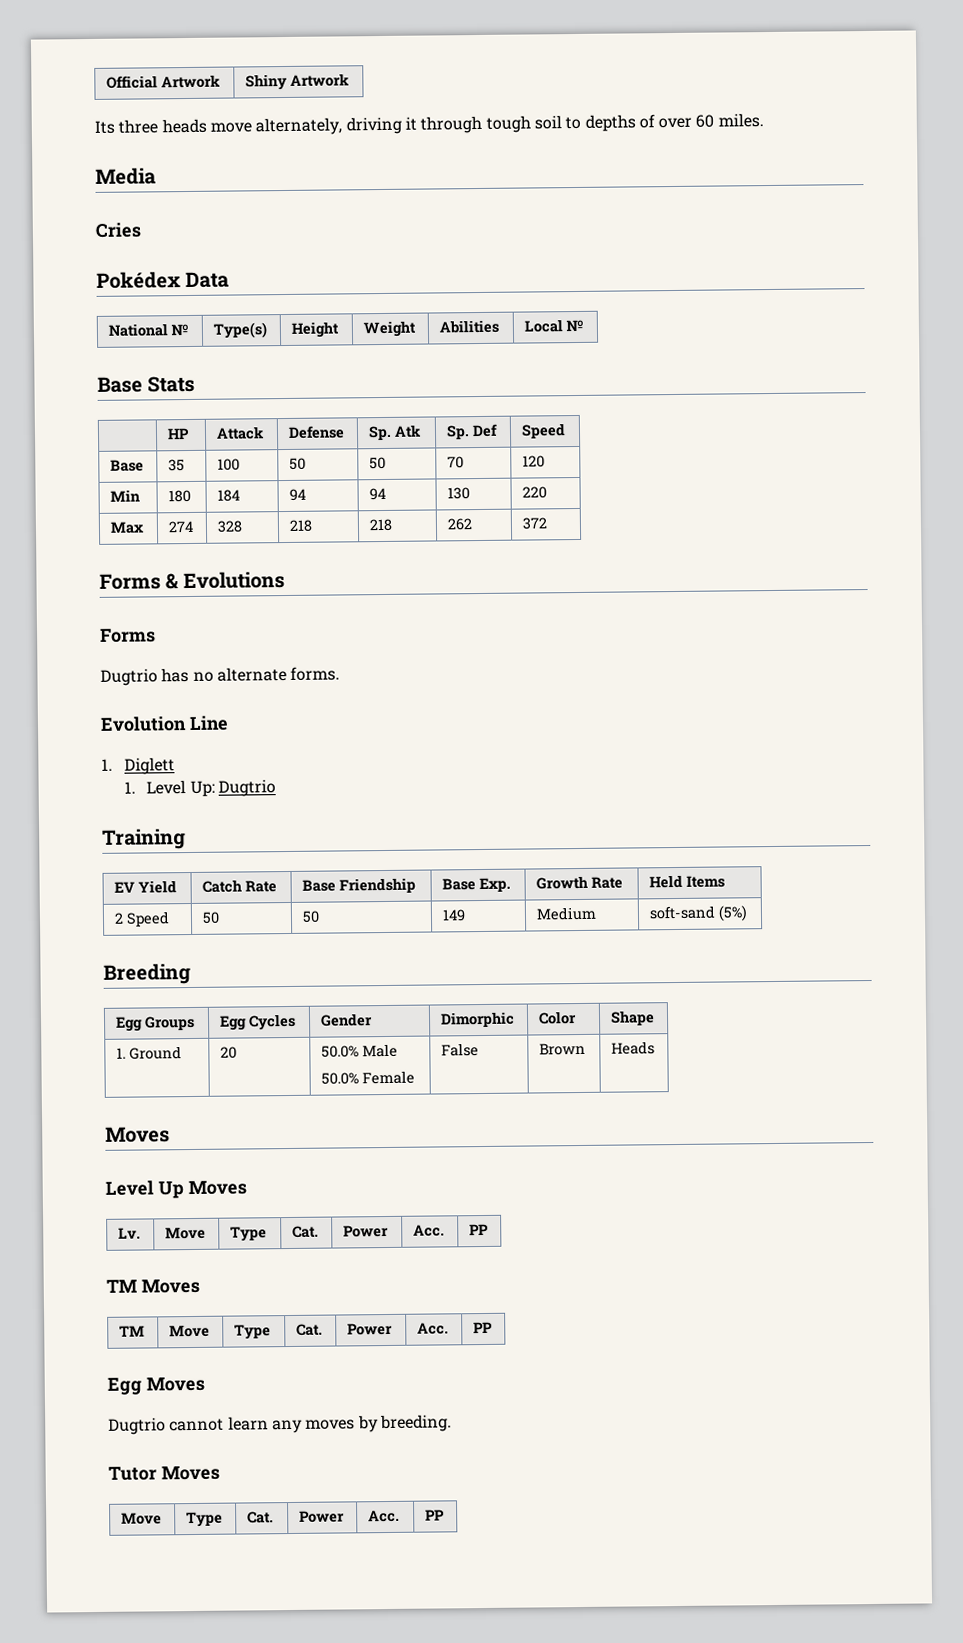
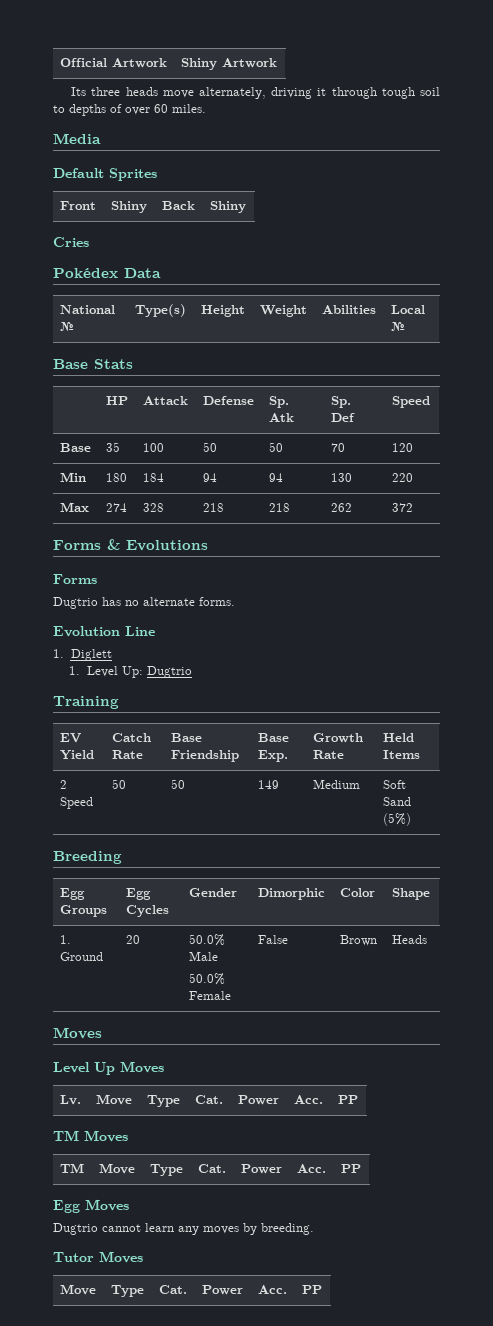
(156, 176) none -> [53,168,157,181] [60,201,97,210] [111,201,148,213] [162,201,196,210] [210,201,247,213] // Default Sprites // Front | Shiny | Back | Shiny
[649,905,717,920] soft-sand -> [383,780,407,789] [383,797,412,806] Soft Sand

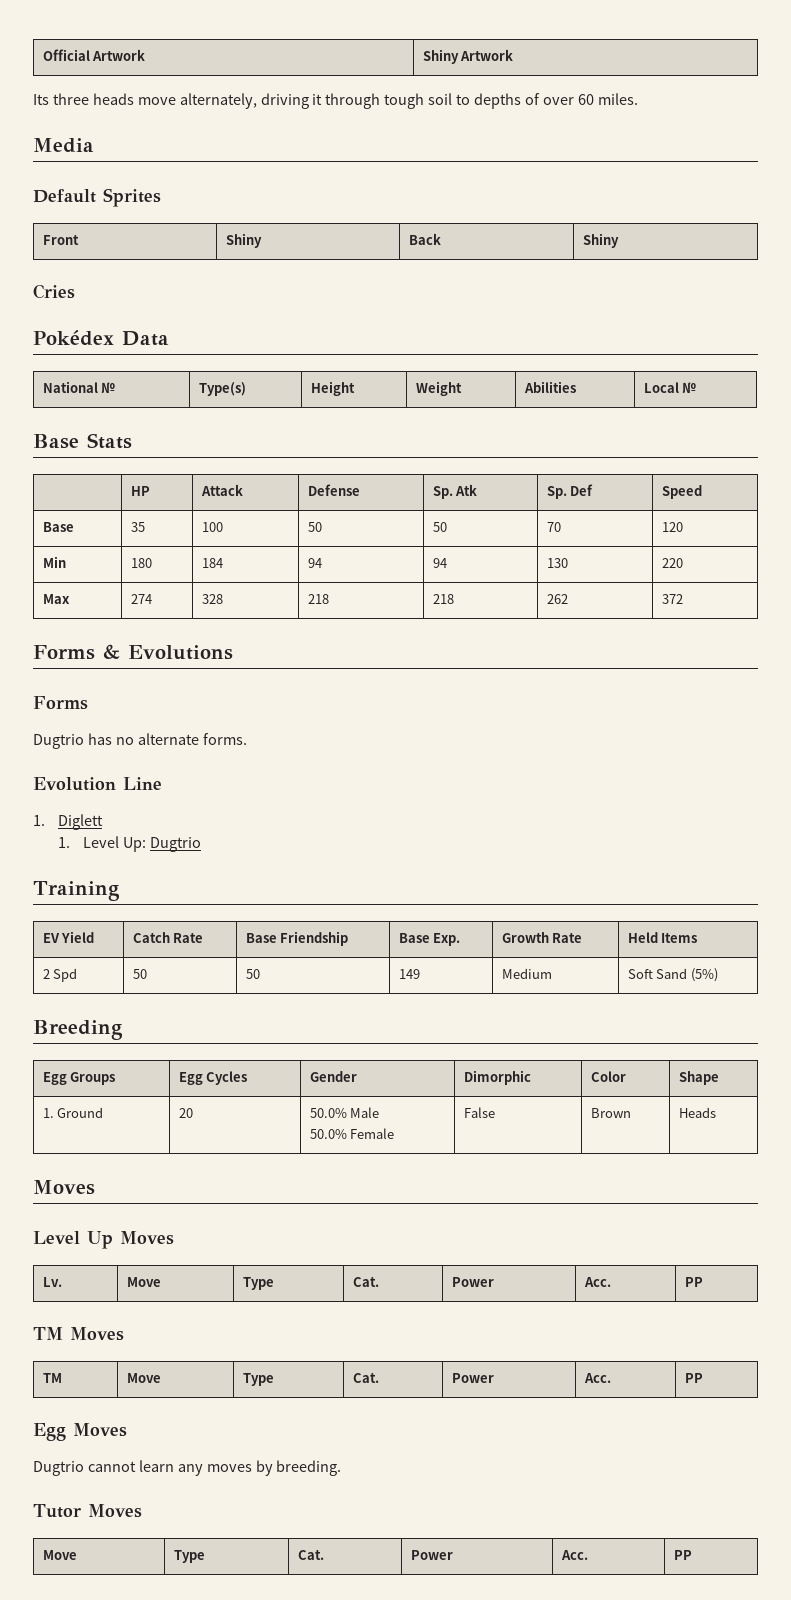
[60,797,94,809] Speed -> [53,968,78,982] Spd

